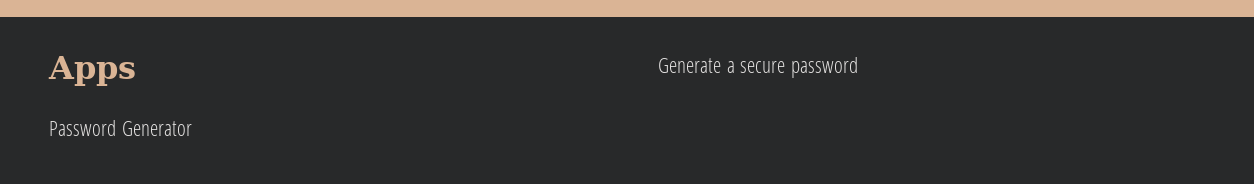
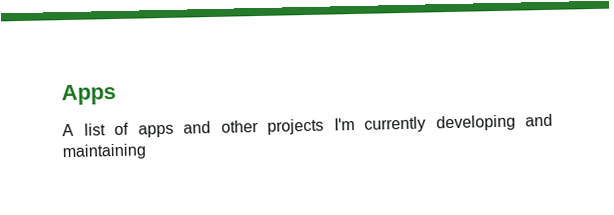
[49,120,192,136] [658,57,859,78] Password Generator // Generate a secure password -> [62,113,553,138] [62,143,147,161] A list of apps and other projects I'm currently developing and maintaining

